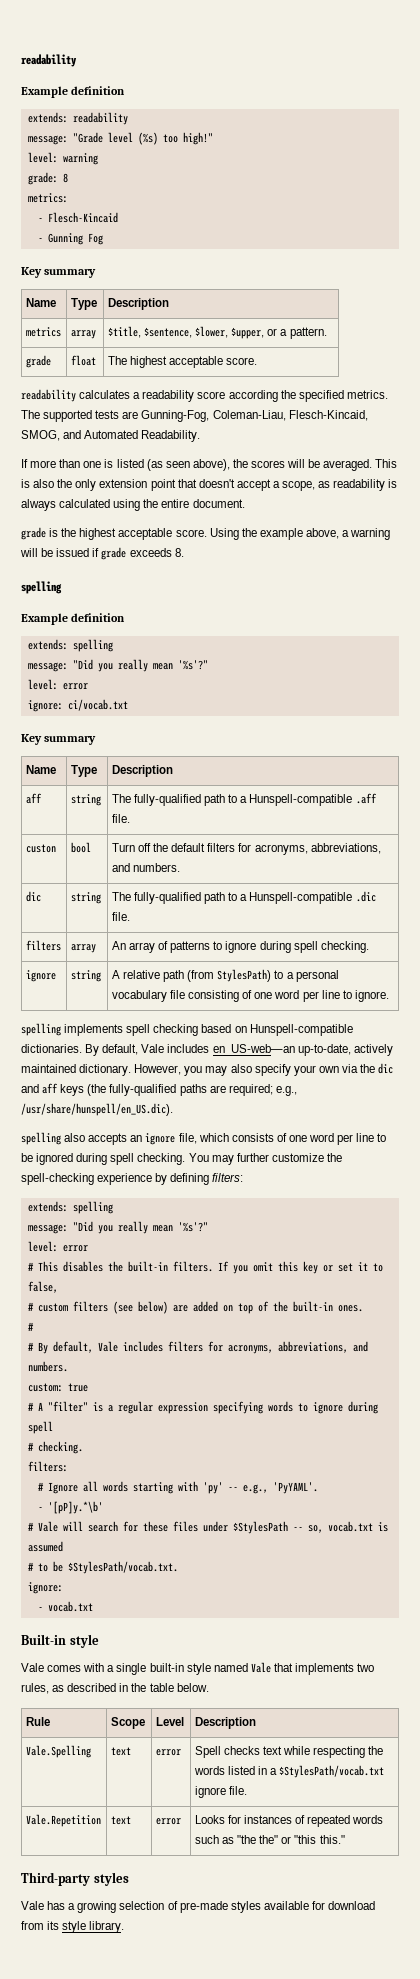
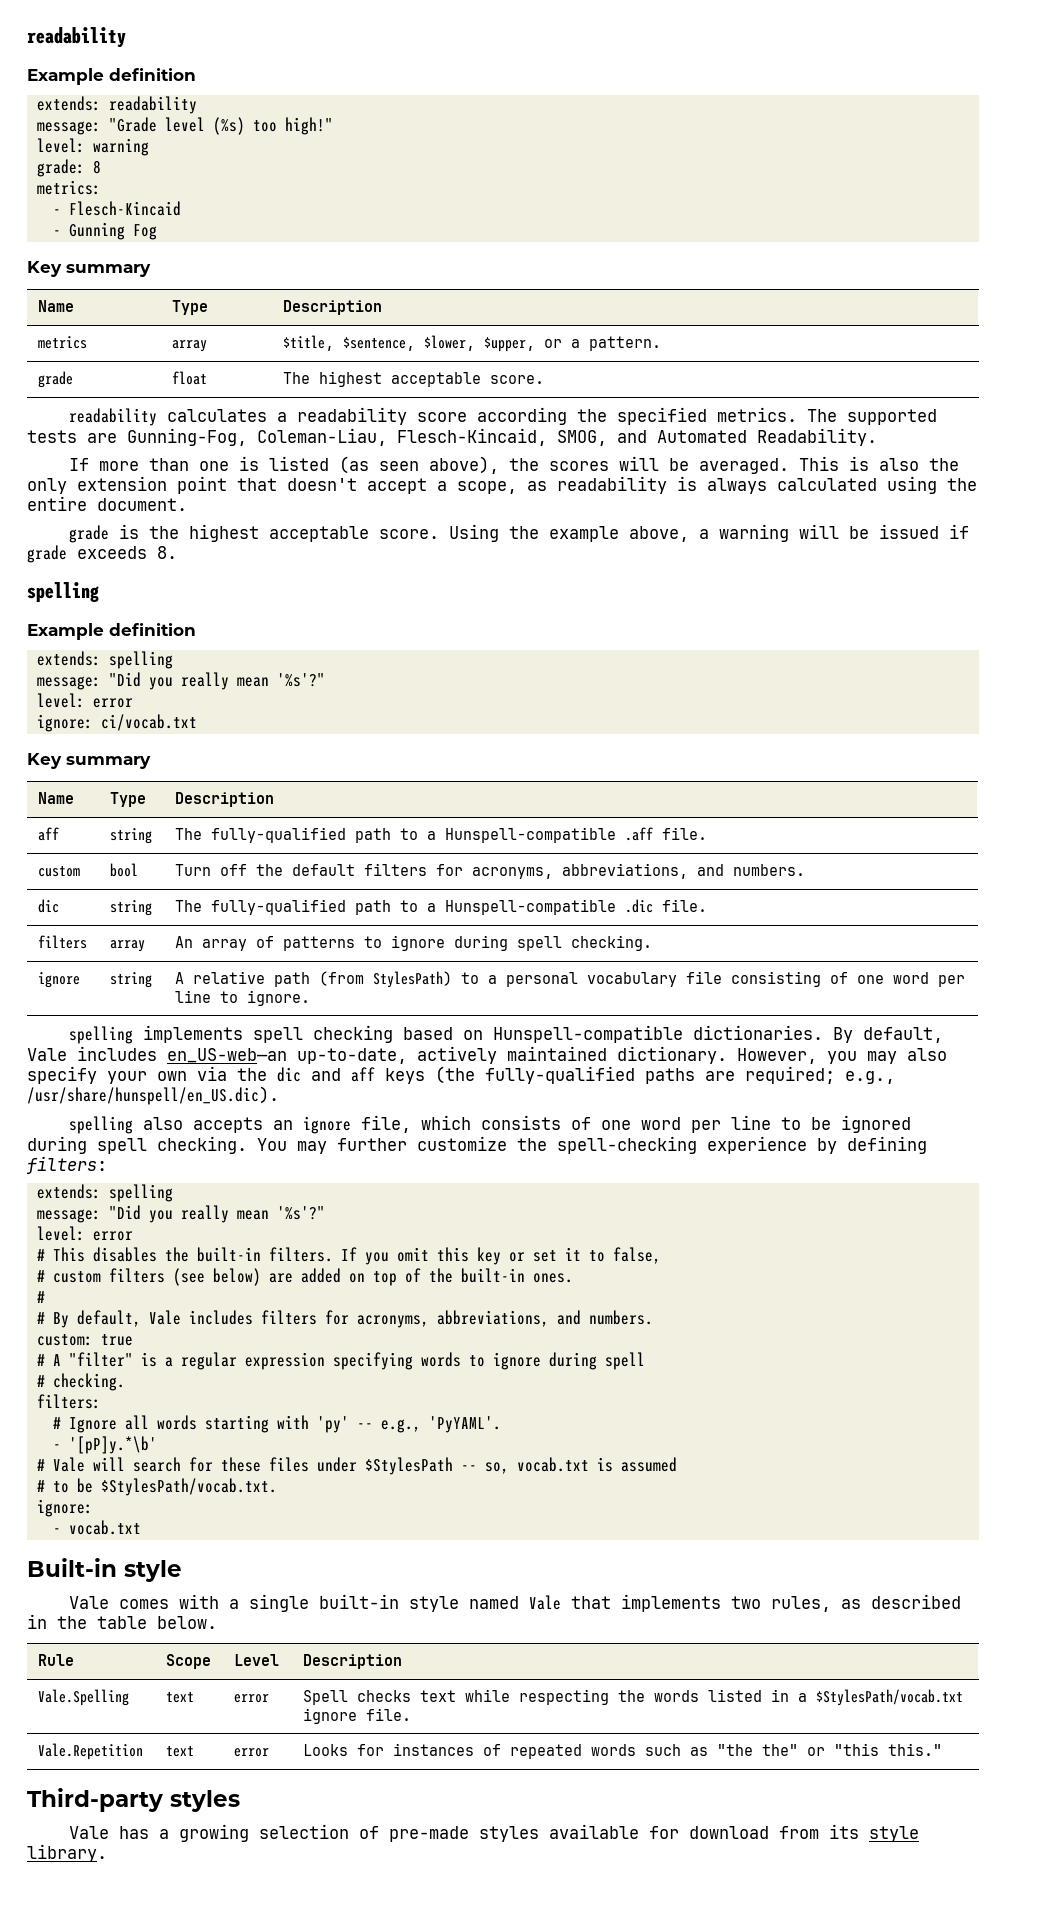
[25,844,56,853] custon -> [38,866,81,877] custom

